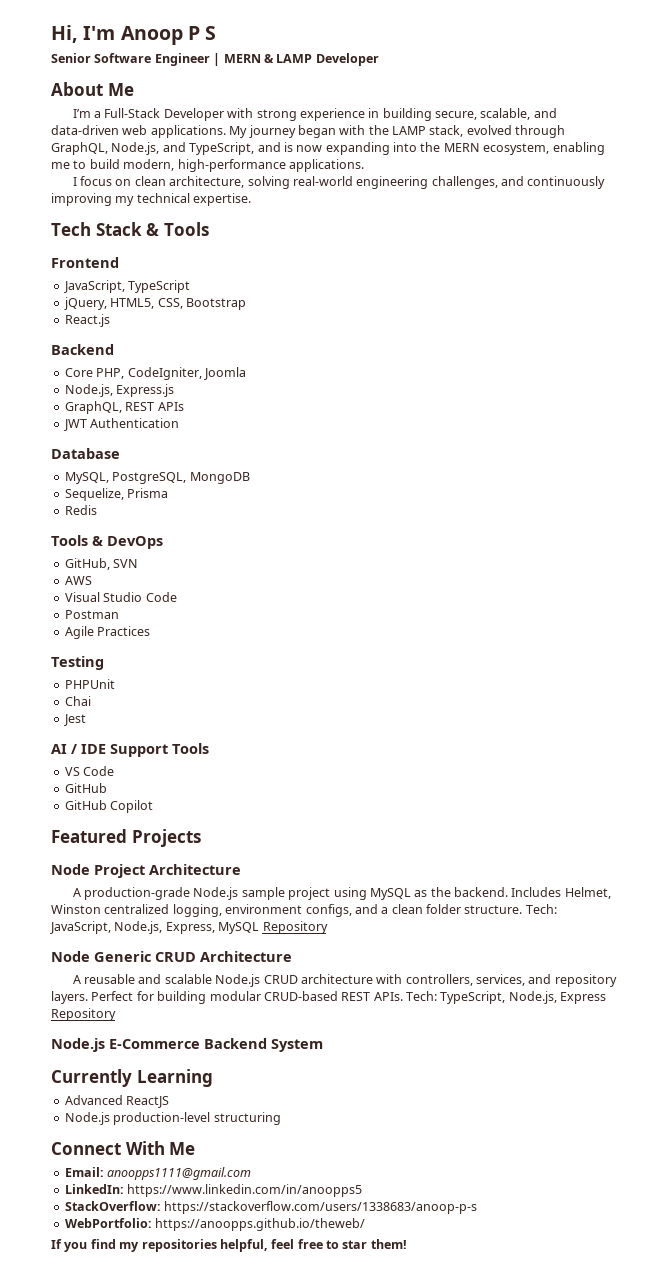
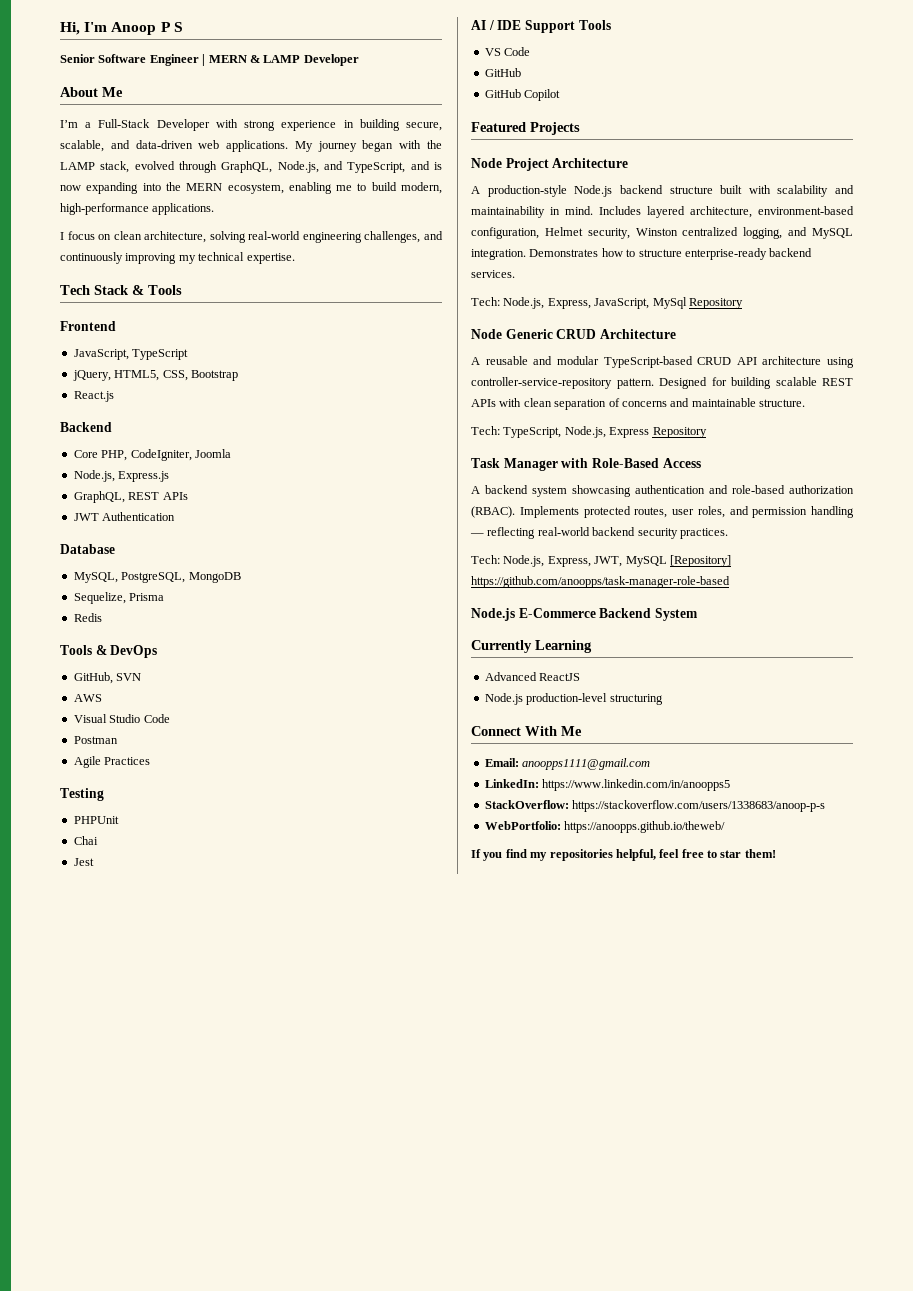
[84,887,611,900] [51,904,557,917] [50,921,260,934] production-grade Node.js sample project using MySQL as the backend. Includes Helmet, Winston centralized logging, environment configs, and a clean folder structure. Tech: JavaScript, Node.js, Express, MySQL -> [487,185,854,197] [471,206,854,218] [471,227,853,239] [471,248,813,260] [471,270,515,278] [471,297,687,309] production-style Node.js backend structure built with scalability and maintainability in mind. Includes layered architecture, environment-based configuration, Helmet security, Winston centralized logging, and MySQL integration. Demonstrates how to structure enterprise-ready backend services. // Tech: Node.js, Express, JavaScript, MySql
[164,974,617,987] [51,991,403,1004] scalable Node.js CRUD architecture with controllers, services, and repository layers. Perfect for building modular CRUD-based REST APIs. -> [556,356,854,368] [471,377,853,389] [471,398,805,410] modular TypeScript-based CRUD API architecture using controller-service-repository pattern. Designed for building scalable REST APIs with clean separation of concerns and maintainable structure. //
(116, 1014) none -> [471,458,701,471] [471,485,854,497] [471,506,854,518] [470,527,728,539] [471,555,731,567] [471,576,730,588] // Task Manager with Role-Based Access // A backend system showcasing authentication and role-based authorization (RBAC). Implements protected routes, user roles, and permission handling — reflecting real-world backend security practices. // Tech: Node.js, Express, JWT, MySQL [Repository] https://github.com/anoopps/task-manager-role-based

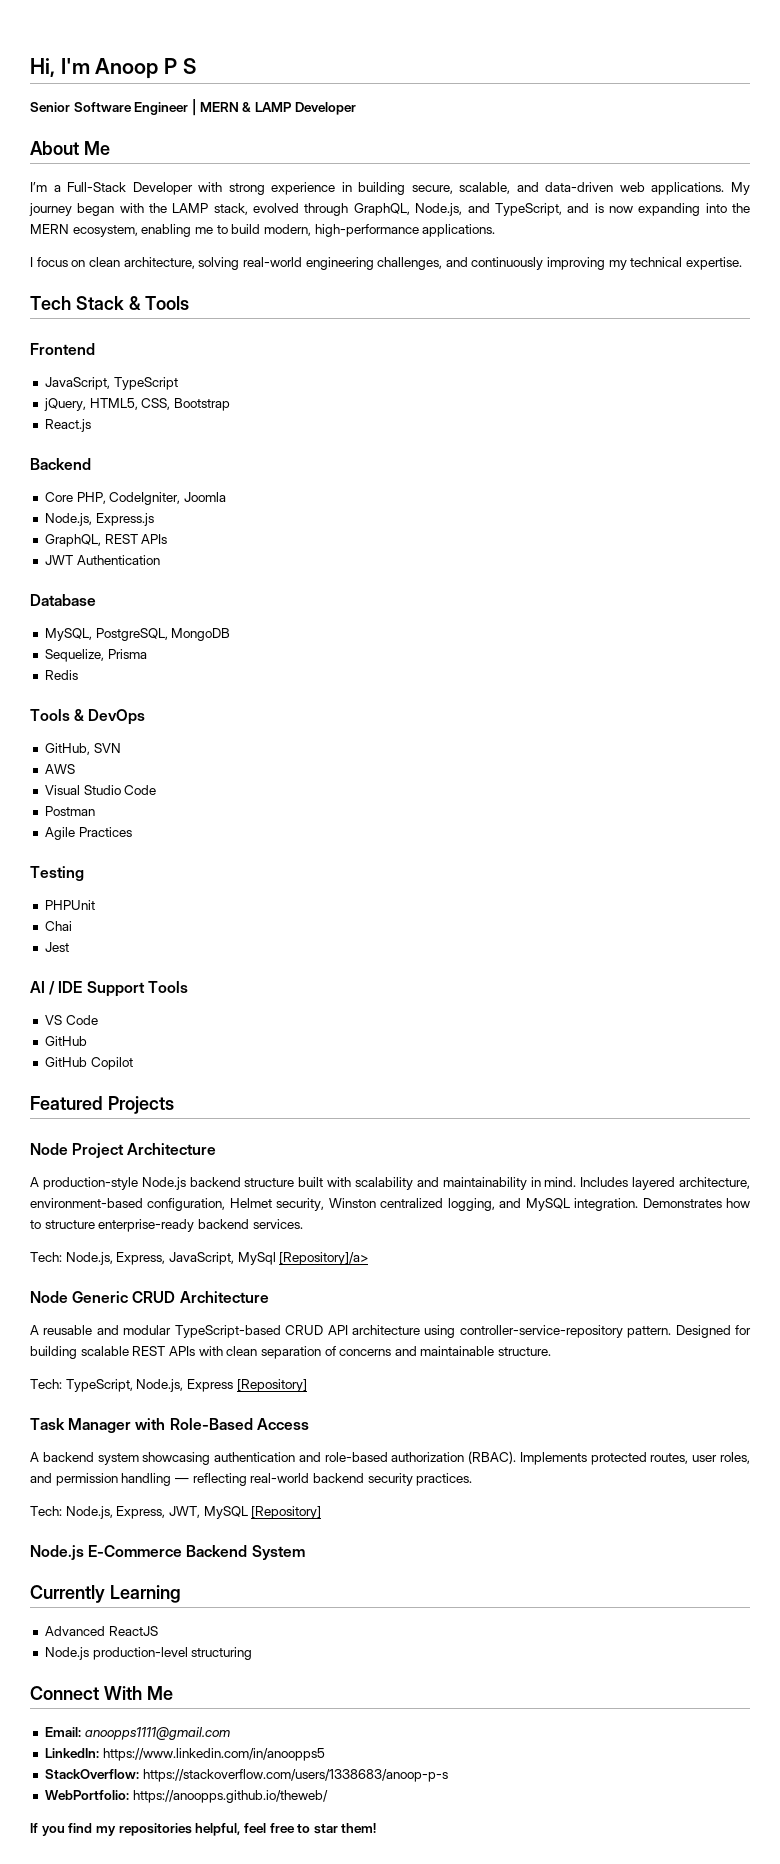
[688,298,743,309] Repository -> [279,1252,369,1265] [Repository]/a>
[652,427,707,438] Repository -> [236,1379,307,1392] [Repository]
[471,576,730,588] https://github.com/anoopps/task-manager-role-based -> (322, 1512) none

